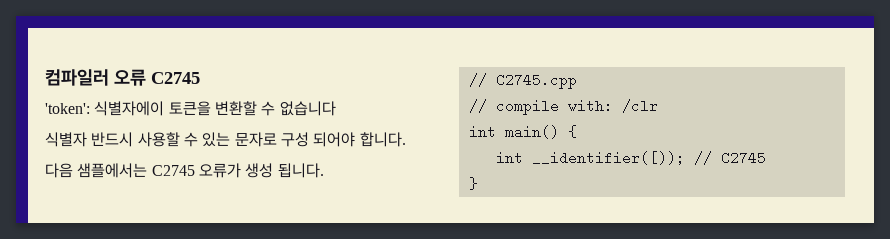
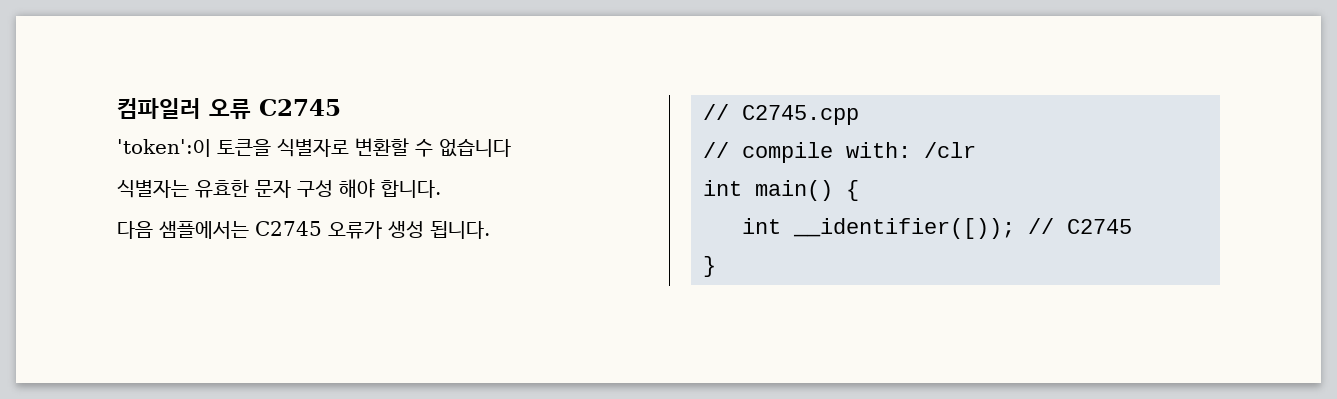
[45,101,211,116] 'token': 식별자에이 토큰을 -> [117,139,349,157] 'token':이 토큰을 식별자로
[45,132,356,147] 식별자 반드시 사용할 수 있는 문자로 구성 되어야 -> [117,179,375,198] 식별자는 유효한 문자 구성 해야

